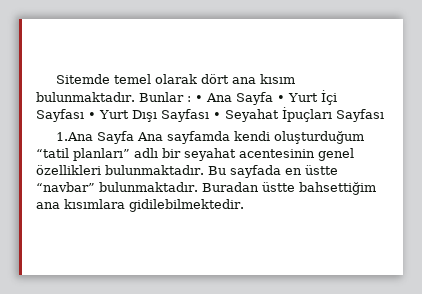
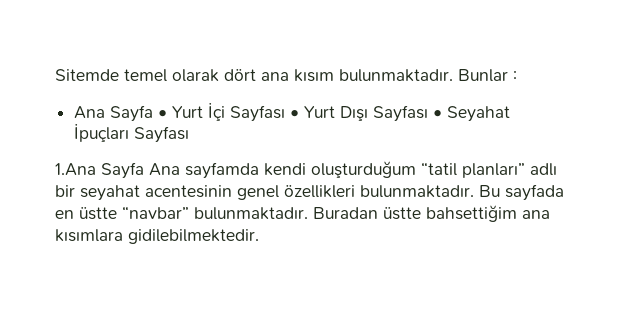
[194,95,203,102] • -> (517, 76) //

